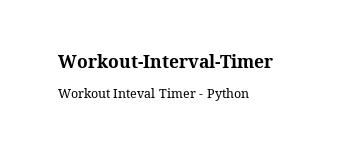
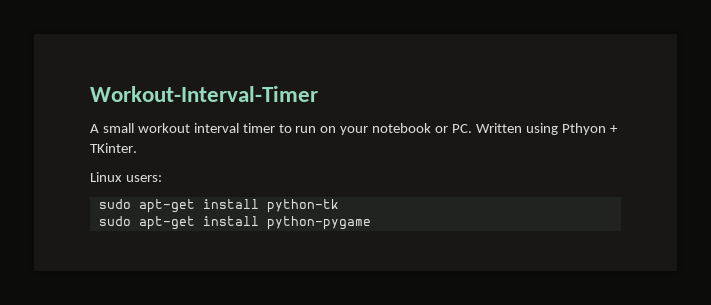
[58,88,249,101] Workout Inteval Timer - Python -> [90,123,618,135] [90,143,137,153] [90,172,162,182] [98,199,339,213] [98,216,371,230] A small workout interval timer to run on your notebook or PC. Written using Pthyon + TKinter. // Linux users: // sudo apt-get install python-tk // sudo apt-get install python-pygame

